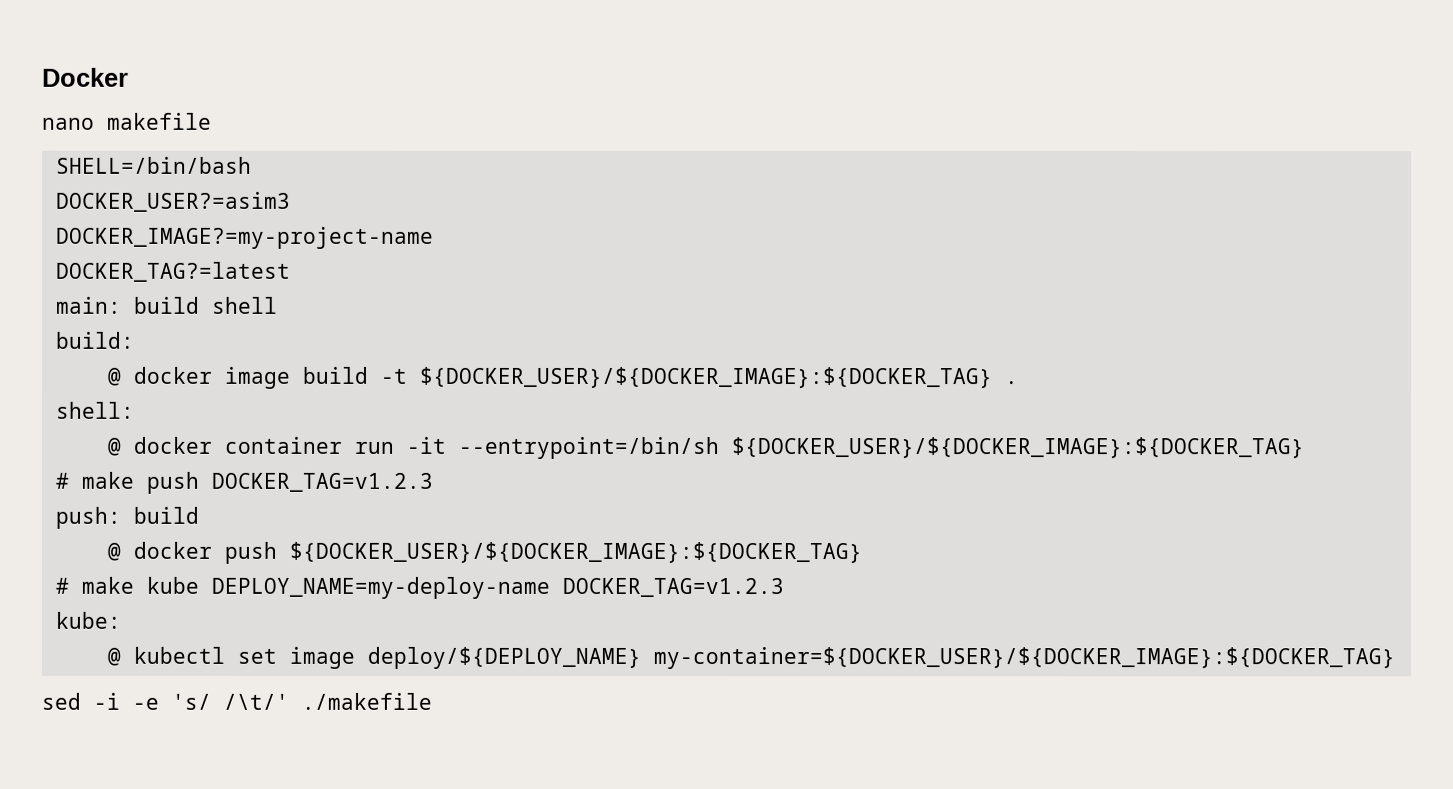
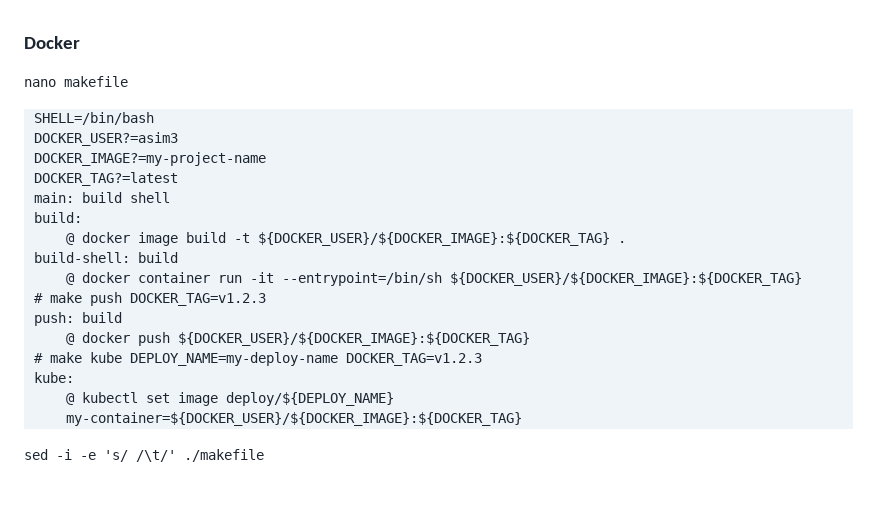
[54,401,134,419] shell: -> [33,252,178,263] build-shell: build

